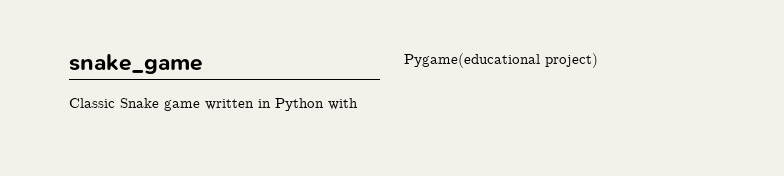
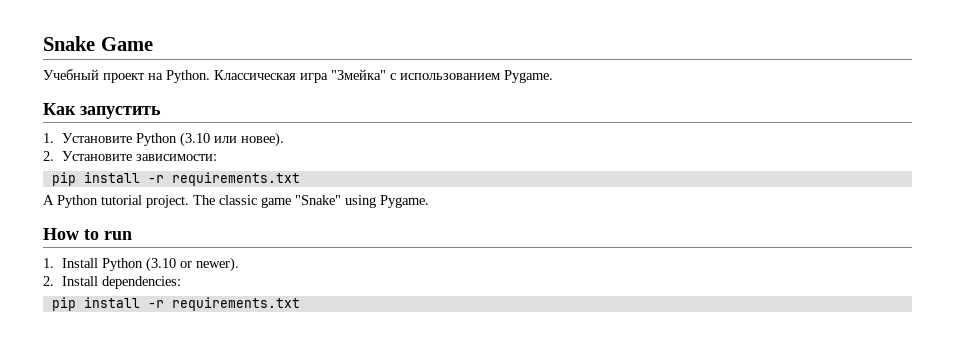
[69,54,203,74] [69,98,358,111] [404,53,598,68] snake_game // Classic Snake game written in Python with Pygame(educational project) -> [43,36,153,51] [43,69,553,83] [43,103,161,119] [43,132,284,147] [43,151,217,161] [51,172,300,186] [43,195,429,208] [43,228,132,240] [43,257,239,272] [43,276,181,289] [51,297,300,311] Snake Game // Учебный проект на Python. Классическая игра "Змейка" с использованием Pygame. // Как запустить // 1. Установите Python (3.10 или новее). // 2. Установите зависимости: // pip install -r requirements.txt // A Python tutorial project. The classic game "Snake" using Pygame. // How to run // 1. Install Python (3.10 or newer). // 2. Install dependencies: // pip install -r requirements.txt

